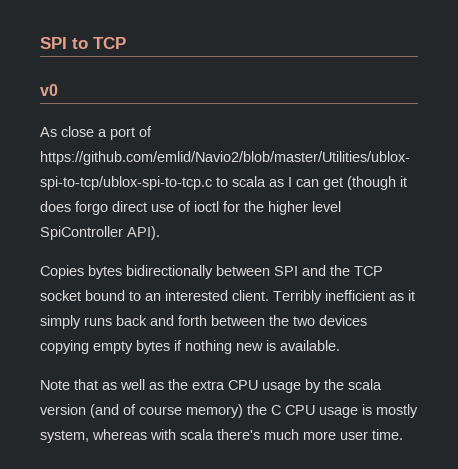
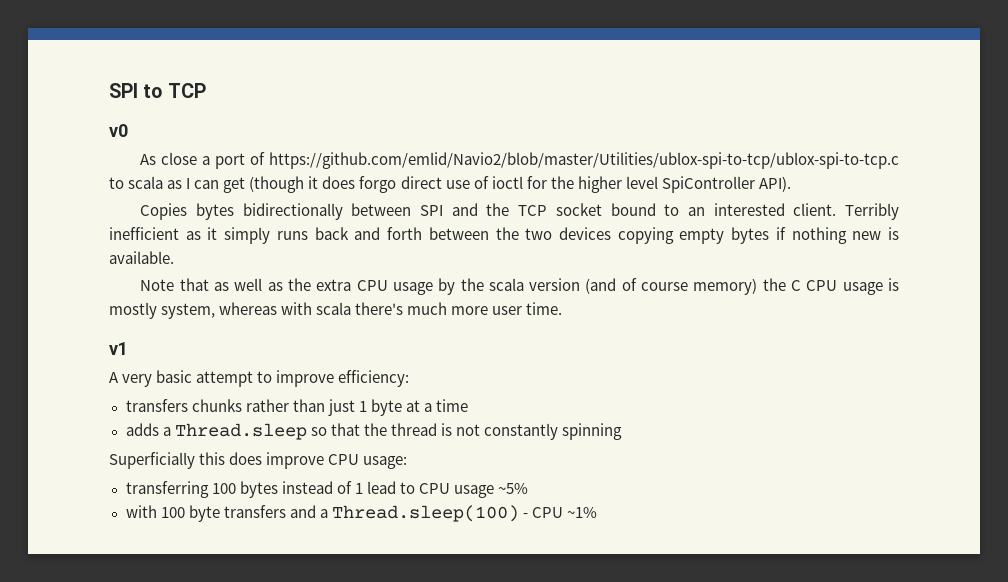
(403, 434) none -> [109,342,128,355] [109,370,410,387] [125,399,468,416] [125,423,622,440] [109,452,408,469] [125,481,528,498] [125,505,597,522] // v1 // A very basic attempt to improve efficiency: // transfers chunks rather than just 1 byte at a time // adds a Thread.sleep so that the thread is not constantly spinning // Superficially this does improve CPU usage: // transferring 100 bytes instead of 1 lead to CPU usage ~5% // with 100 byte transfers and a Thread.sleep(100) - CPU ~1%

